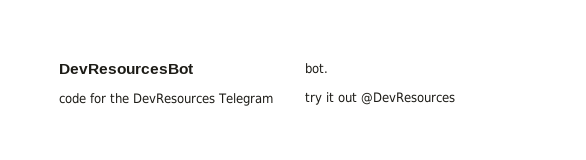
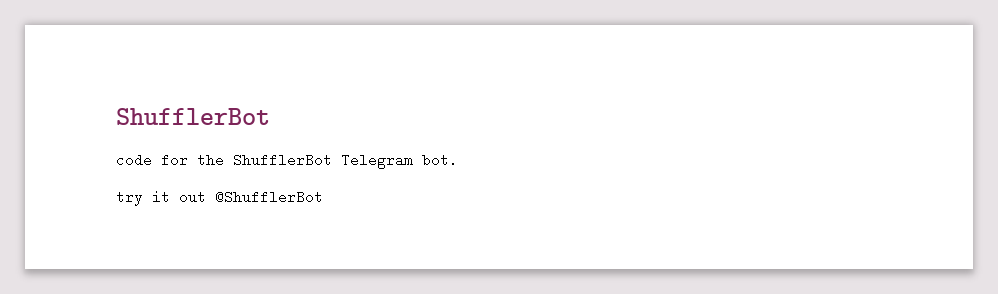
[59,64,193,74] DevResourcesBot -> [116,108,270,125] ShufflerBot
[133,93,215,104] DevResources -> [233,153,332,167] ShufflerBot
[361,92,455,105] @DevResources -> [215,190,323,204] @ShufflerBot

